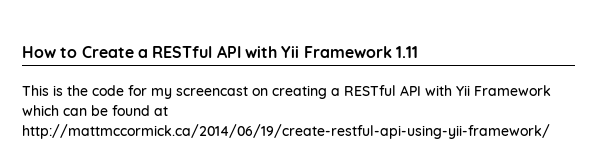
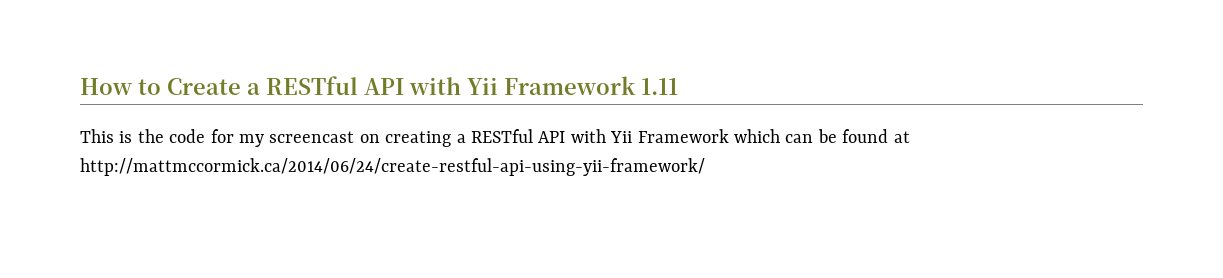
[22,124,550,139] http://mattmccormick.ca/2014/06/19/create-restful-api-using-yii-framework/ -> [80,158,705,176] http://mattmccormick.ca/2014/06/24/create-restful-api-using-yii-framework/

